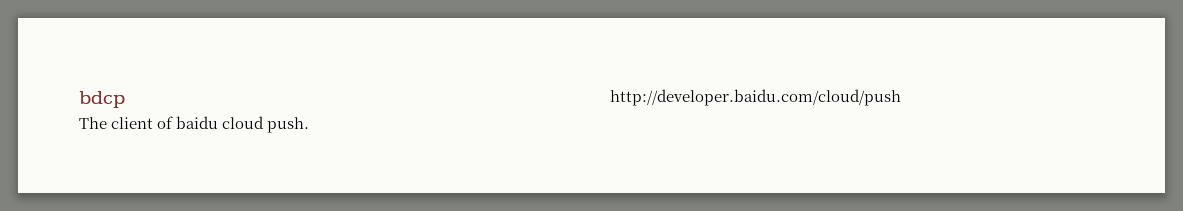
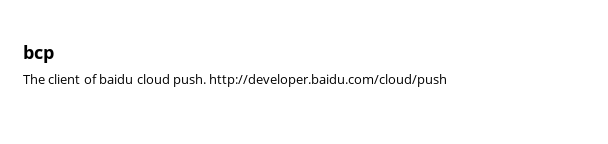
[79,91,125,108] bdcp -> [23,45,54,63] bcp

